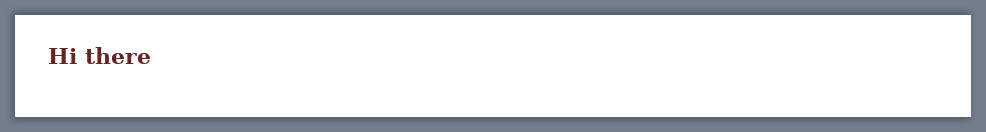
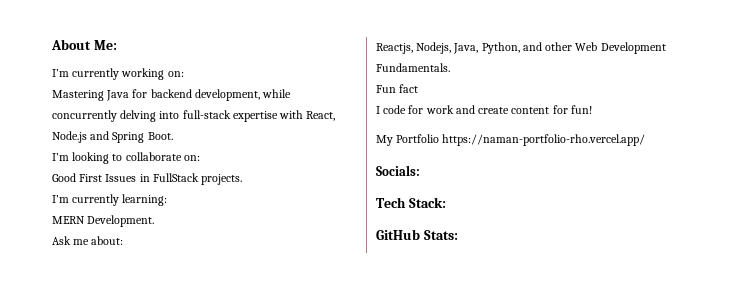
[48,47,151,64] Hi there -> [51,39,117,50] [52,68,184,80] [52,89,292,101] [52,110,336,122] [52,131,173,143] [52,152,200,164] [52,173,243,185] [52,194,168,206] [52,215,155,227] [52,236,124,245] [376,42,666,54] [376,63,450,72] [376,84,419,93] [376,105,592,114] [376,134,646,146] [376,165,420,176] [376,197,446,208] [376,229,458,240] About Me: // I’m currently working on: // Mastering Java for backend development, while concurrently delving into full-stack expertise with React, Node.js and Spring Boot. // I’m looking to collaborate on: // Good First Issues in FullStack projects. // I’m currently learning: // MERN Development. // Ask me about: // Reactjs, Nodejs, Java, Python, and other Web Development Fundamentals. // Fun fact // I code for work and create content for fun! // My Portfolio https://naman-portfolio-rho.vercel.app/ // Socials: // Tech Stack: // GitHub Stats:

